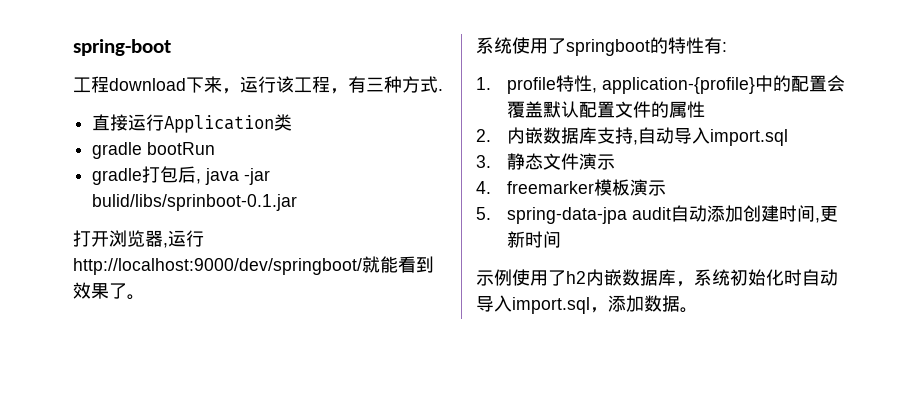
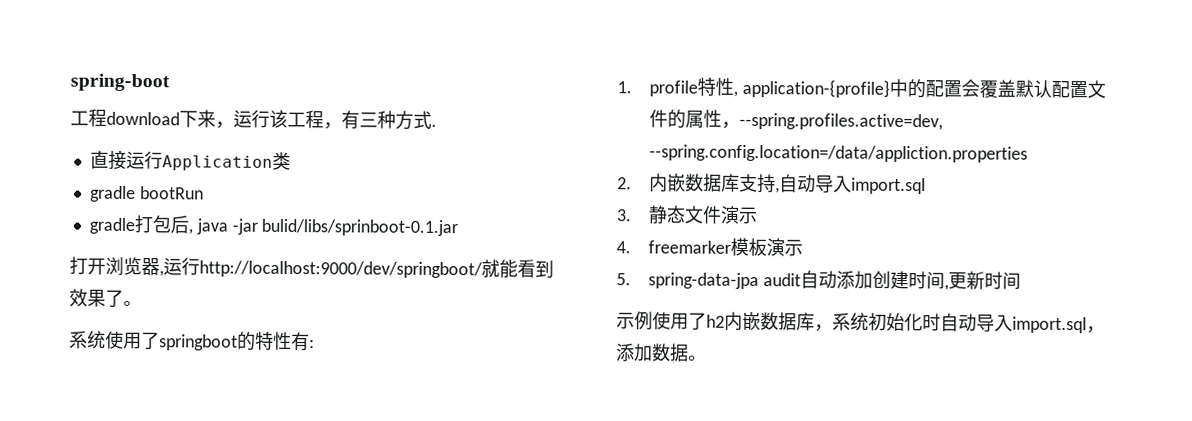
(706, 109) none -> [720,112,943,131] [648,144,1028,163] ，--spring.profiles.active=dev, --spring.config.location=/data/appliction.properties

